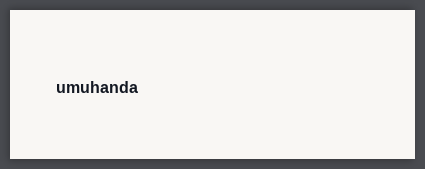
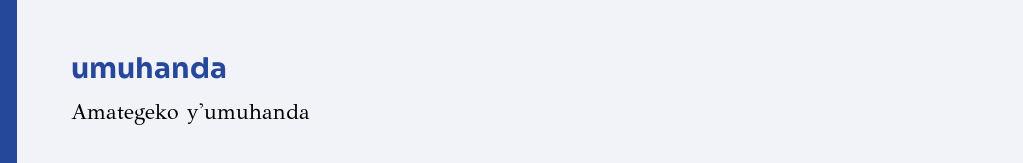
(138, 87) none -> [71,103,310,125] // Amategeko y'umuhanda

